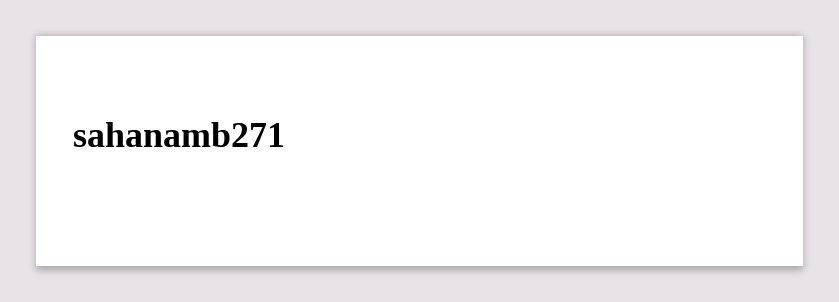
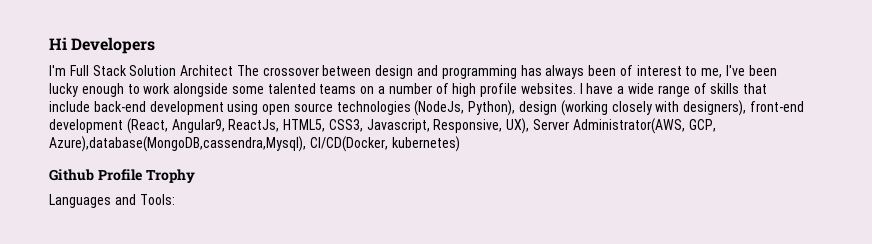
[73,122,285,147] sahanamb271 -> [49,37,156,54] [49,65,777,79] [49,83,768,97] [49,100,804,116] [49,118,716,134] [49,136,460,152] [49,169,195,183] [49,194,175,208] Hi Developers // I'm Full Stack Solution Architect The crossover between design and programming has always been of interest to me, I've been lucky enough to work alongside some talented teams on a number of high profile websites. I have a wide range of skills that include back-end development using open source technologies (NodeJs, Python), design (working closely with designers), front-end development (React, Angular9, ReactJs, HTML5, CSS3, Javascript, Responsive, UX), Server Administrator(AWS, GCP, Azure),database(MongoDB,cassendra,Mysql), CI/CD(Docker, kubernetes) // Github Profile Trophy // Languages and Tools:

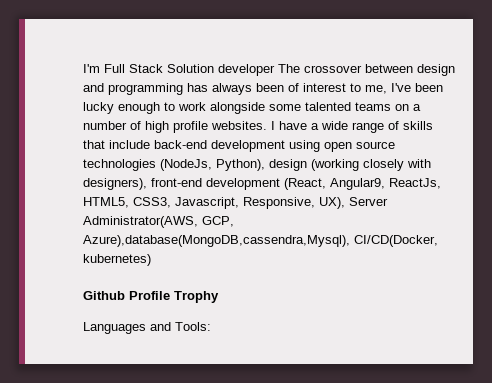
[49,37,156,54] Hi Developers // -> (83, 68) none
[180,65,234,76] Architect -> [218,64,275,76] developer

